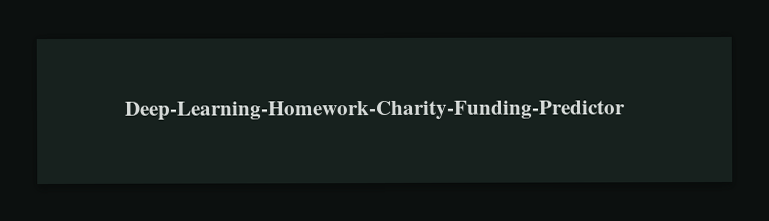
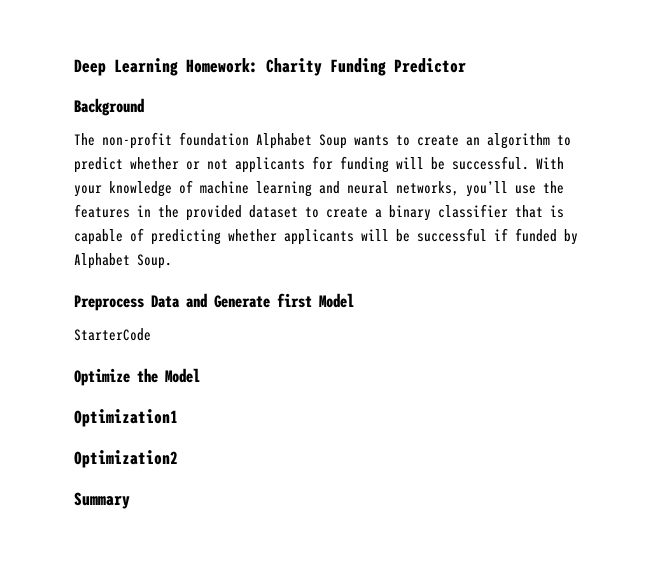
[124,100,626,121] Deep-Learning-Homework-Charity-Funding-Predictor -> [74,58,466,76] [74,98,144,116] [74,132,571,149] [74,156,564,173] [74,180,564,197] [74,204,564,221] [74,228,578,245] [74,253,172,269] [74,293,354,311] [74,328,151,341] [74,368,200,386] [74,409,178,427] [74,450,178,468] [74,492,130,509] Deep Learning Homework: Charity Funding Predictor // Background // The non-profit foundation Alphabet Soup wants to create an algorithm to predict whether or not applicants for funding will be successful. With your knowledge of machine learning and neural networks, you’ll use the features in the provided dataset to create a binary classifier that is capable of predicting whether applicants will be successful if funded by Alphabet Soup. // Preprocess Data and Generate first Model // StarterCode // Optimize the Model // Optimization1 // Optimization2 // Summary

